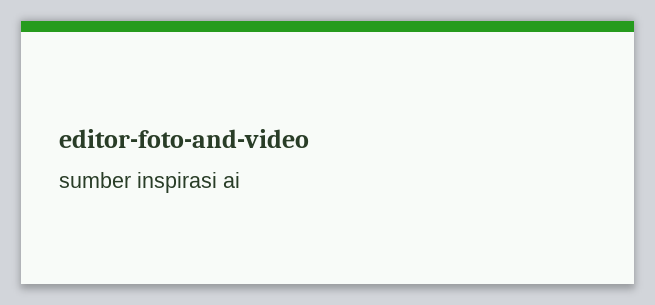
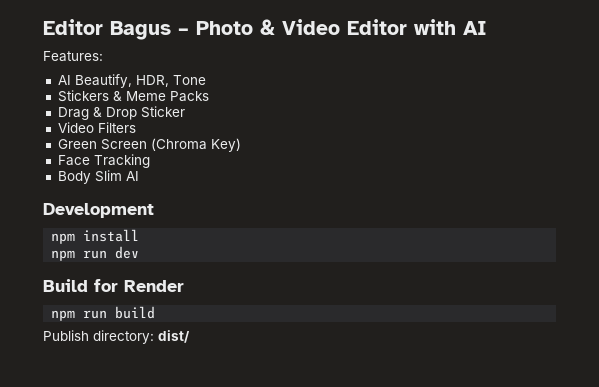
[59,129,309,148] [59,172,240,193] editor-foto-and-video // sumber inspirasi ai -> [43,19,487,40] [43,51,103,62] [57,74,206,88] [57,90,209,102] [57,106,185,120] [57,122,136,133] [57,138,241,152] [57,154,150,168] [57,170,139,184] [43,203,154,218] [51,229,140,244] [51,246,140,261] [43,279,184,292] [51,306,156,321] [43,330,190,344] Editor Bagus – Photo & Video Editor with AI // Features: // AI Beautify, HDR, Tone // Stickers & Meme Packs // Drag & Drop Sticker // Video Filters // Green Screen (Chroma Key) // Face Tracking // Body Slim AI // Development // npm install // npm run dev // Build for Render // npm run build // Publish directory: dist/

